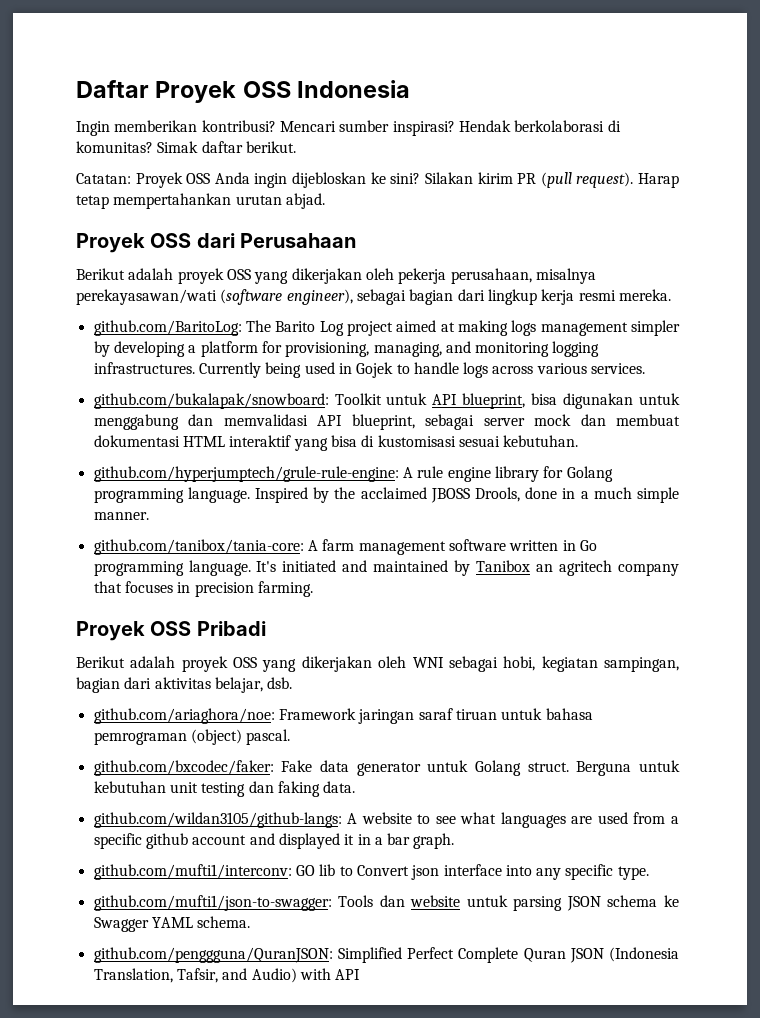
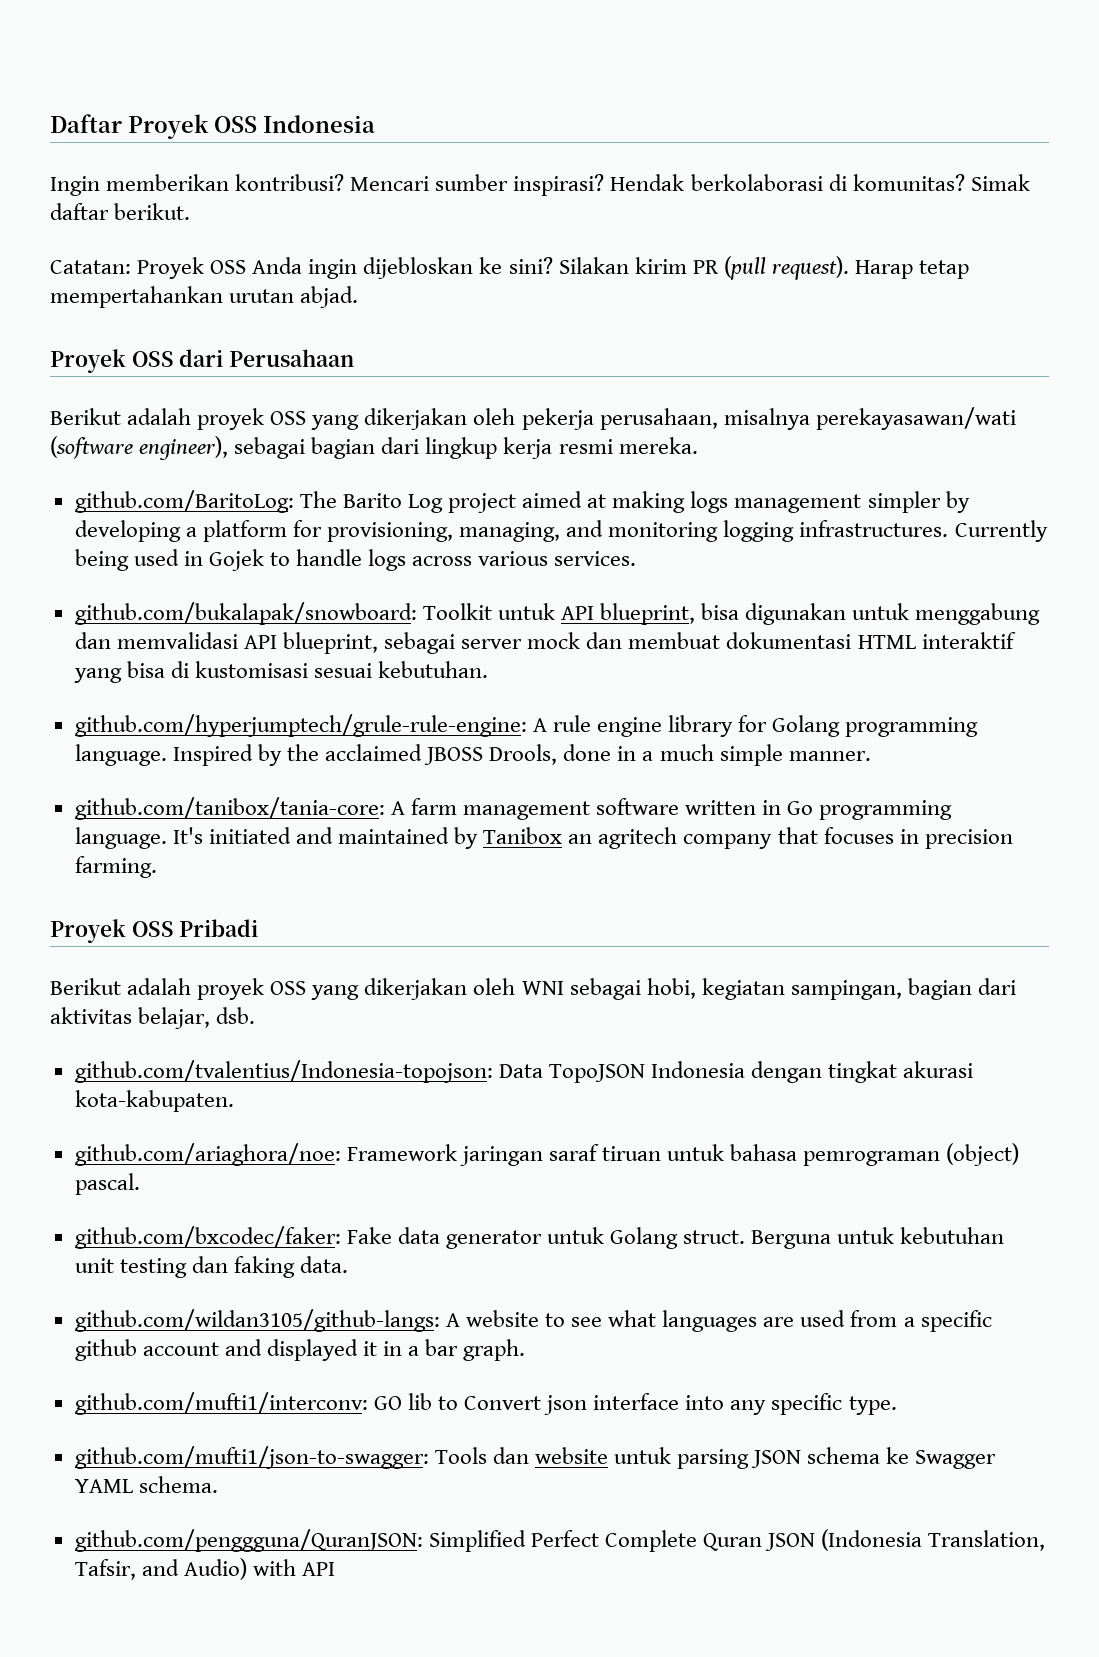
(293, 683) none -> [74,1060,974,1083] [74,1090,234,1112] // github.com/tvalentius/Indonesia-topojson: Data TopoJSON Indonesia dengan tingkat akurasi kota-kabupaten.

